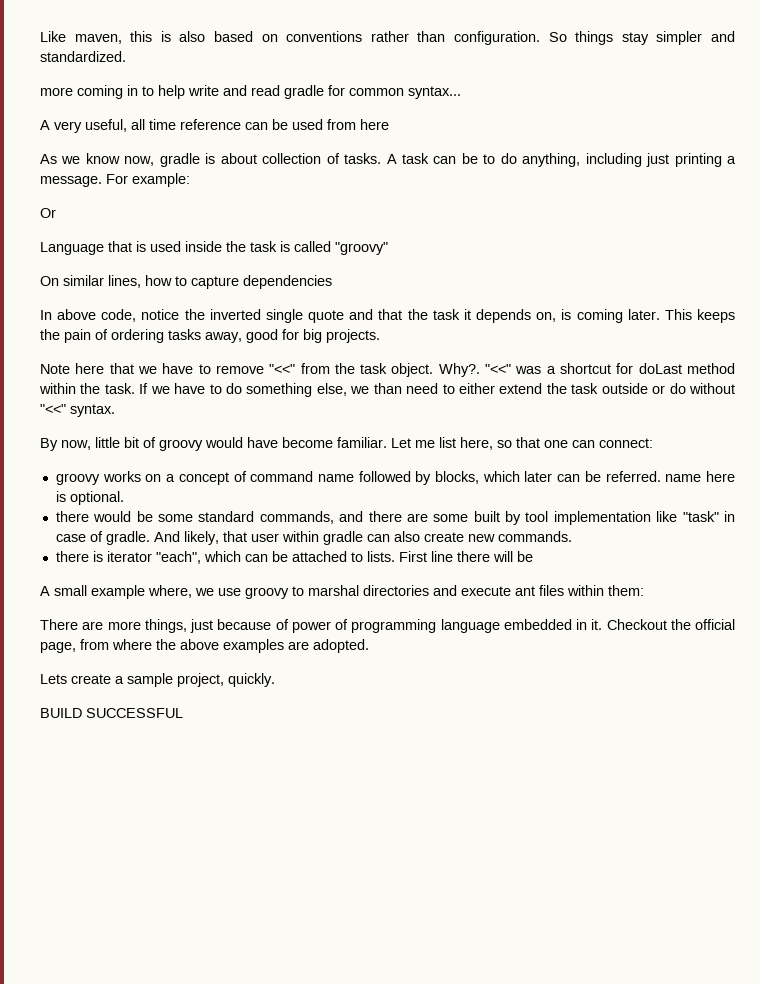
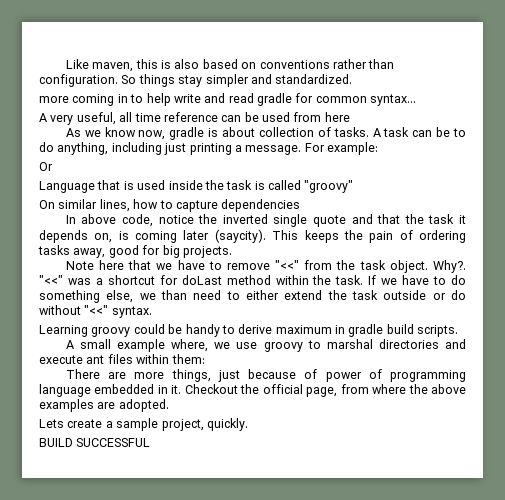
[627,309,660,320] later. -> [183,229,266,243] later (saycity).
[40,437,653,451] [55,471,736,485] [55,491,124,505] [55,511,735,525] [55,531,572,545] [55,551,533,564] By now, little bit of groovy would have become familiar. Let me list here, so that one can connect: // groovy works on a concept of command name followed by blocks, which later can be referred. name here is optional. // there would be some standard commands, and there are some built by tool implementation like "task" in case of gradle. And likely, that user within gradle can also create new commands. // there is iterator "each", which can be attached to lists. First line there will be -> [39,324,459,337] Learning groovy could be handy to derive maximum in gradle build scripts.

